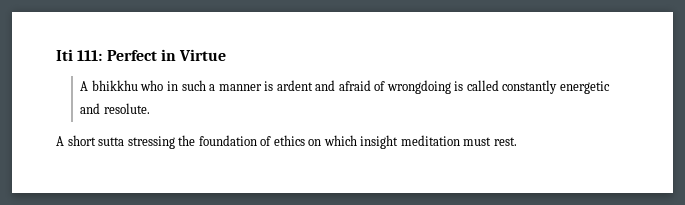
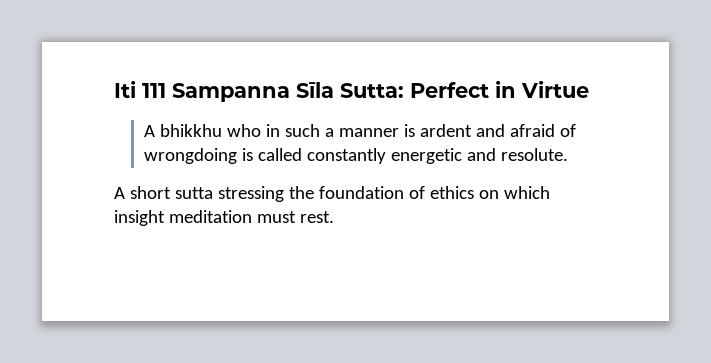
[77,50,103,61] 111: -> [142,82,404,102] 111 Sampanna Sīla Sutta:

